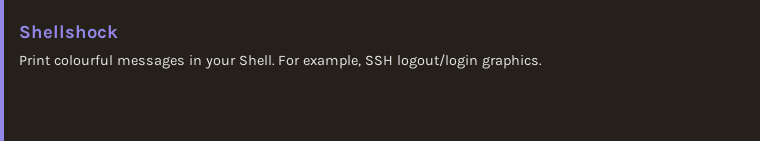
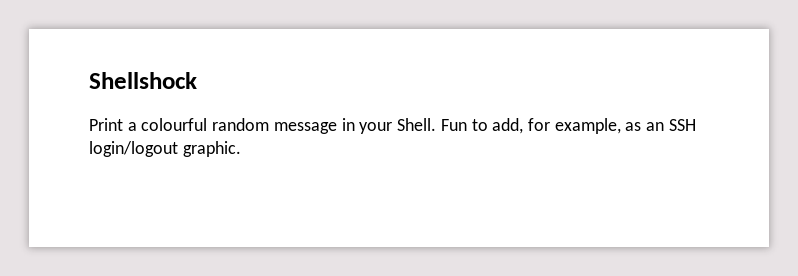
[53,54,543,69] colourful messages in your Shell. For example, SSH logout/login graphics. -> [127,118,696,134] [89,141,241,157] a colourful random message in your Shell. Fun to add, for example, as an SSH login/logout graphic.

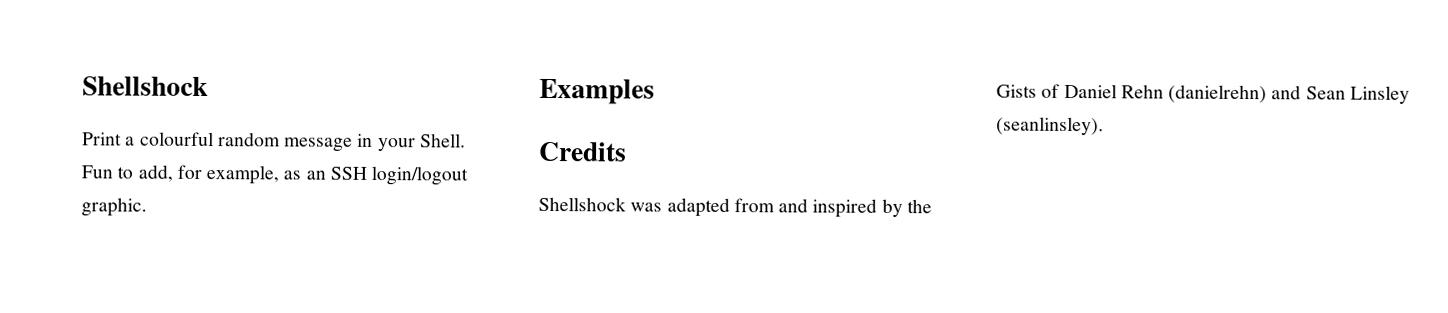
(241, 149) none -> [539,78,655,105] [538,141,627,162] [538,196,932,218] [996,83,1410,104] [996,116,1104,136] // Examples // Credits // Shellshock was adapted from and inspired by the Gists of Daniel Rehn (danielrehn) and Sean Linsley (seanlinsley).

